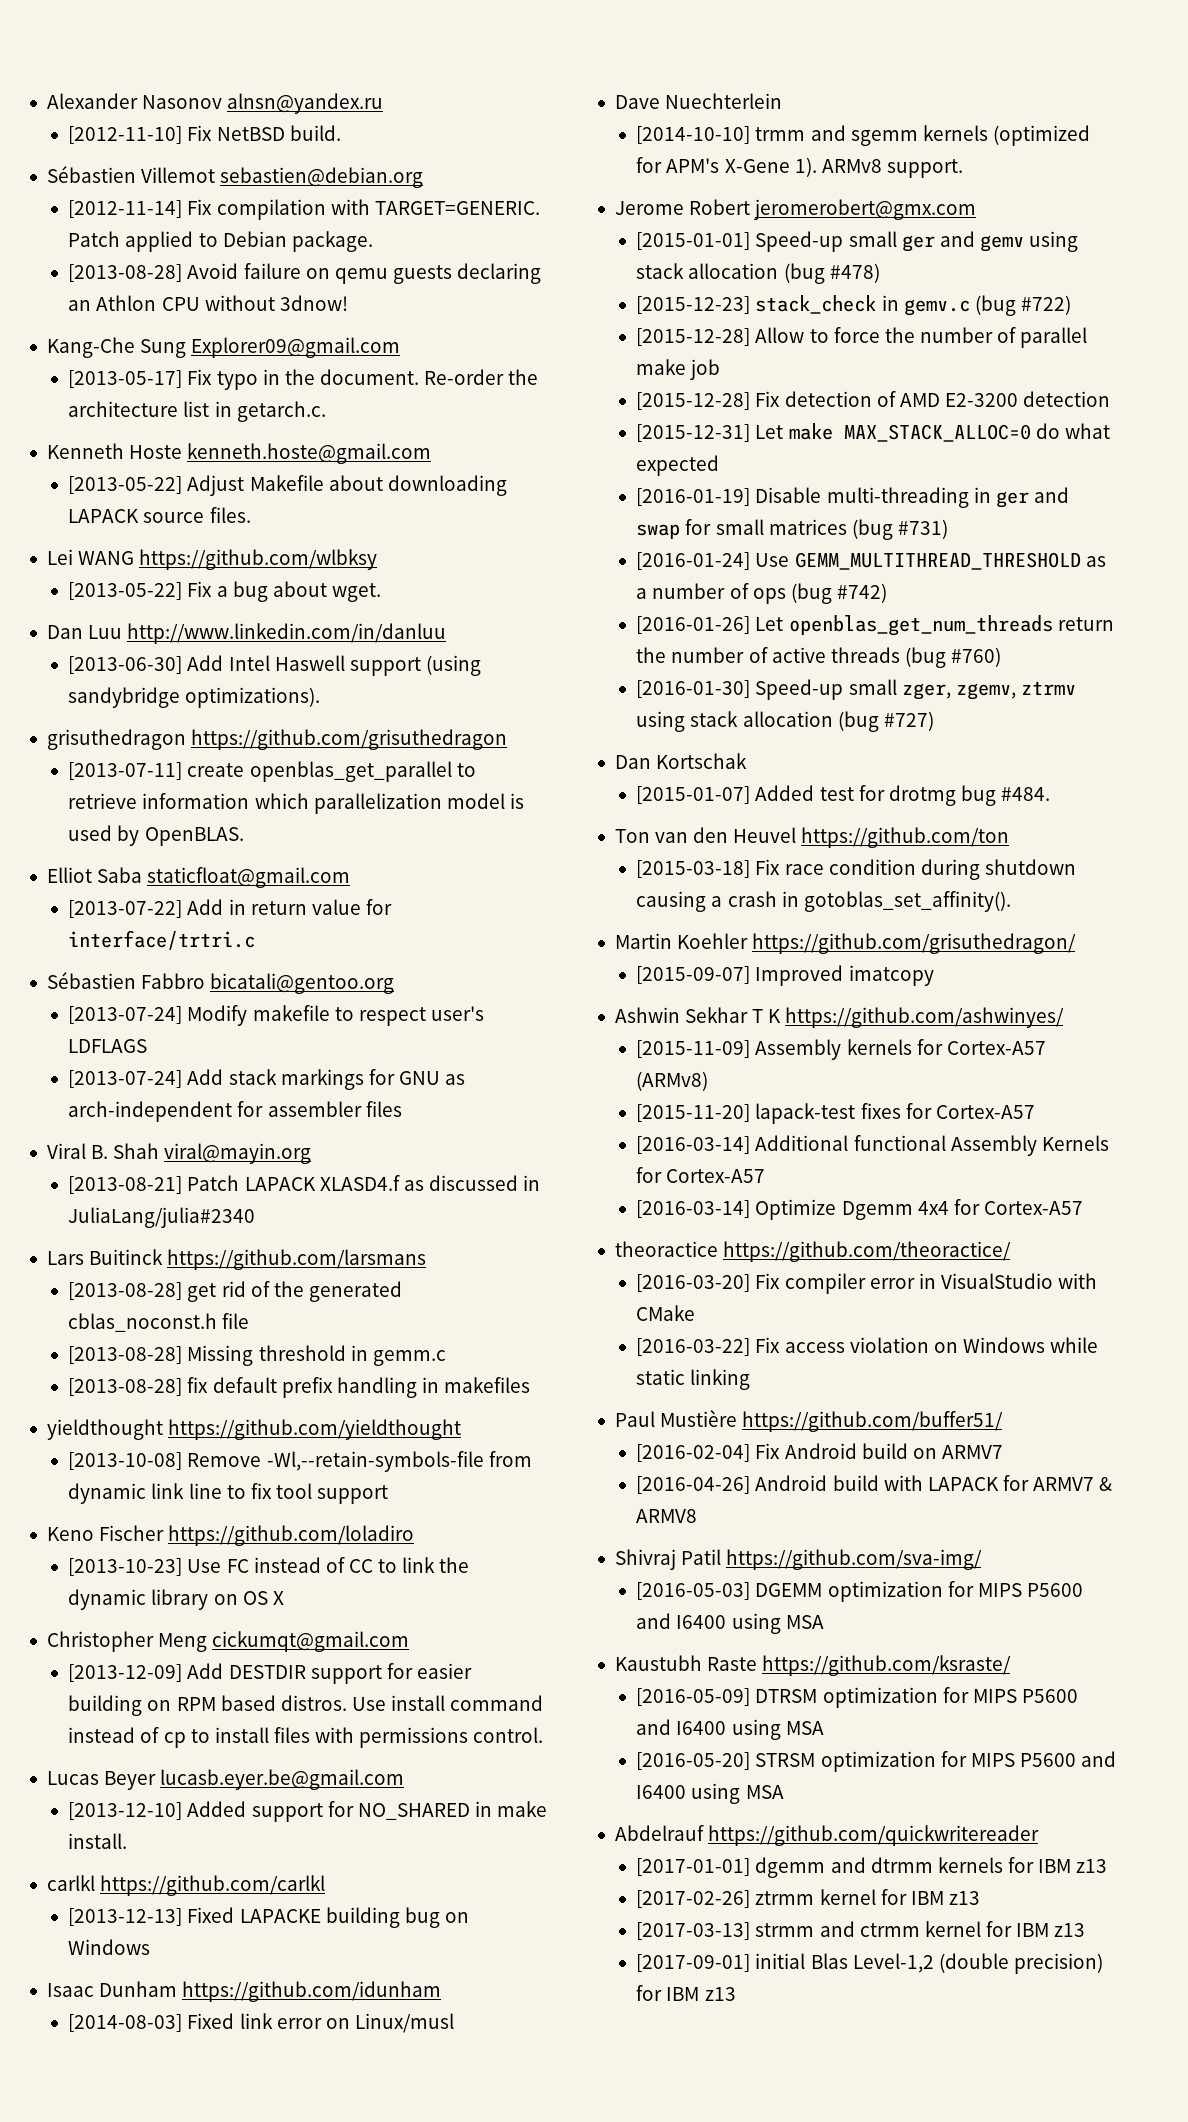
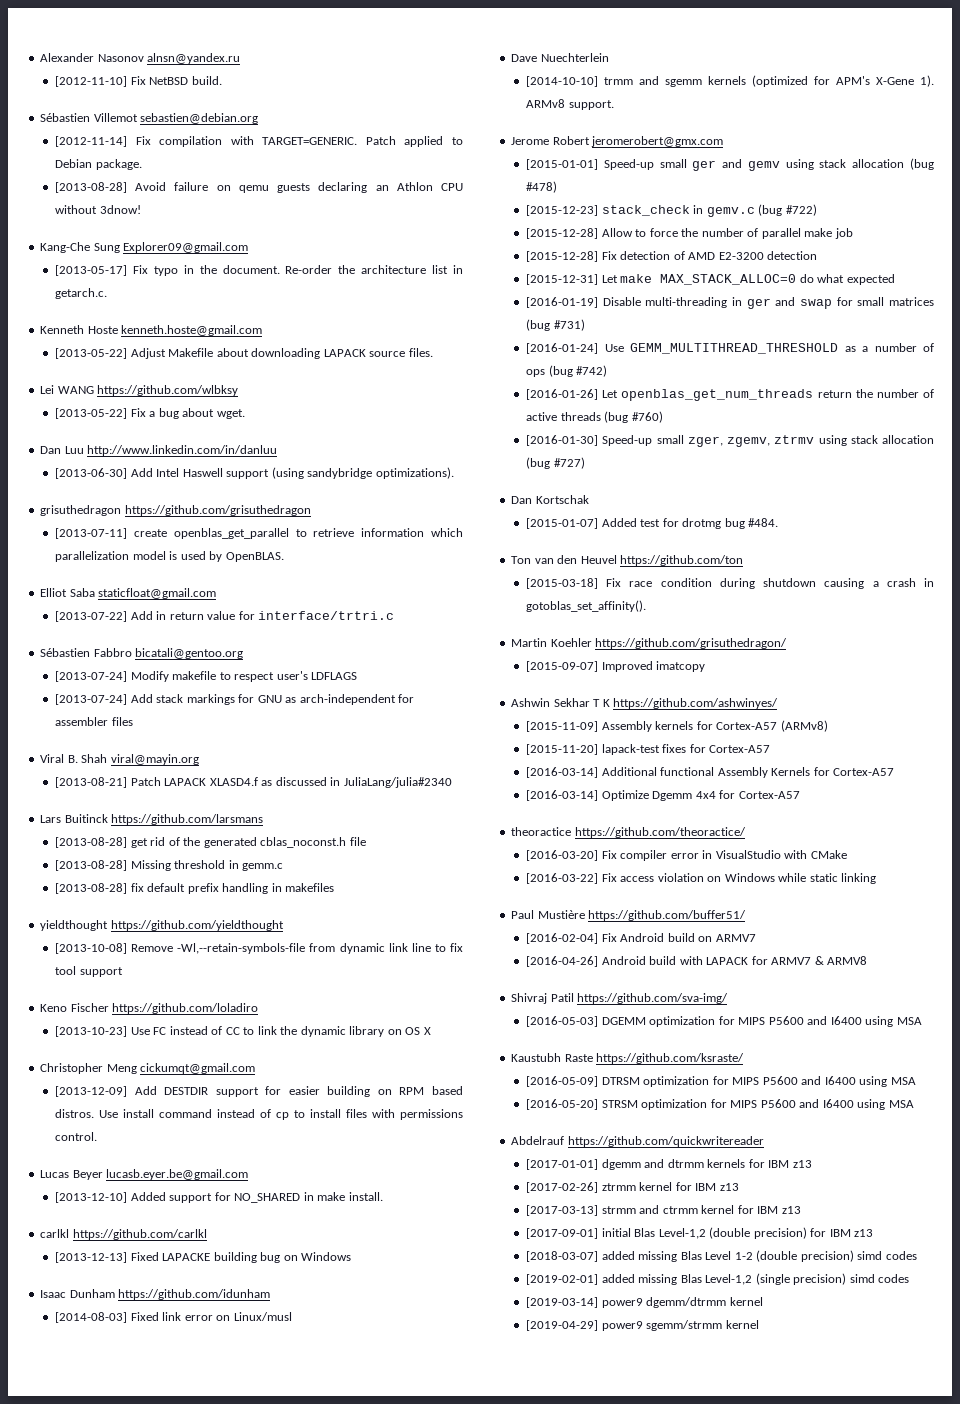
(736, 1994) none -> [526,1250,917,1262] [526,1273,910,1285] [526,1297,763,1308] [526,1320,759,1331] // [2018-03-07] added missing Blas Level 1-2 (double precision) simd codes // [2019-02-01] added missing Blas Level-1,2 (single precision) simd codes // [2019-03-14] power9 dgemm/dtrmm kernel // [2019-04-29] power9 sgemm/strmm kernel

